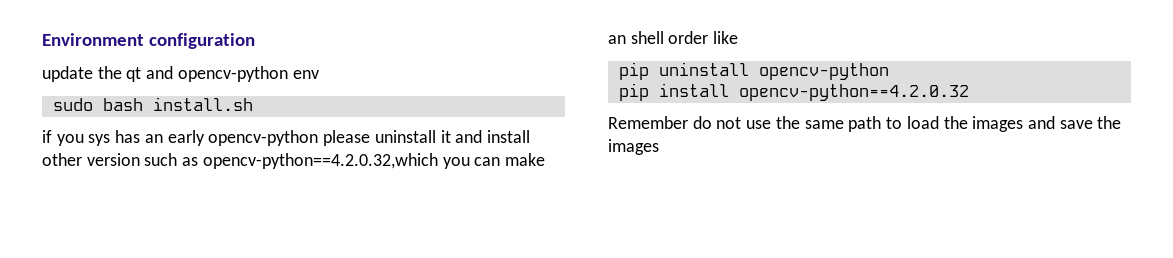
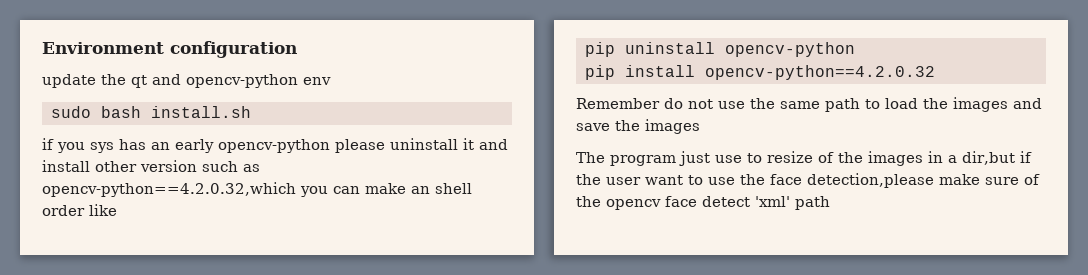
(659, 147) none -> [576,151,1032,166] [576,173,1040,188] [576,196,830,210] // The program just use to resize of the images in a dir,but if the user want to use the face detection,please make sure of the opencv face detect 'xml' path

